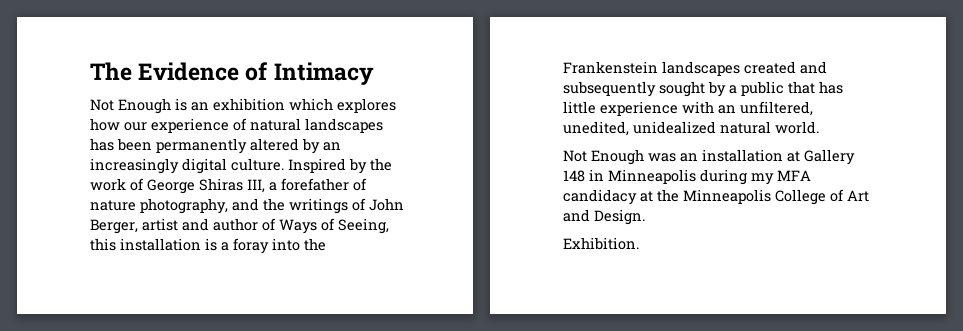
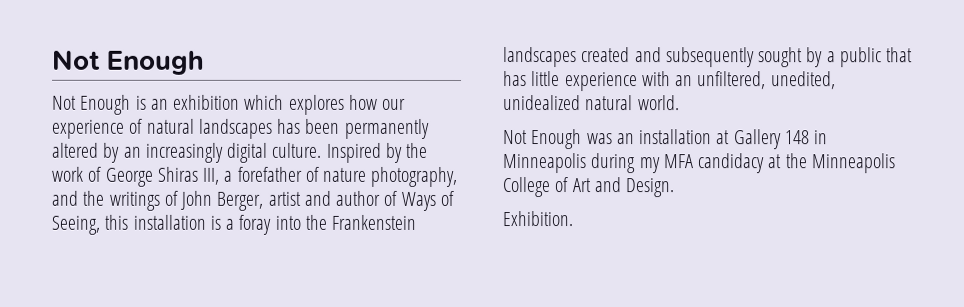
[90,62,374,85] The Evidence of Intimacy -> [52,49,204,75] Not Enough

